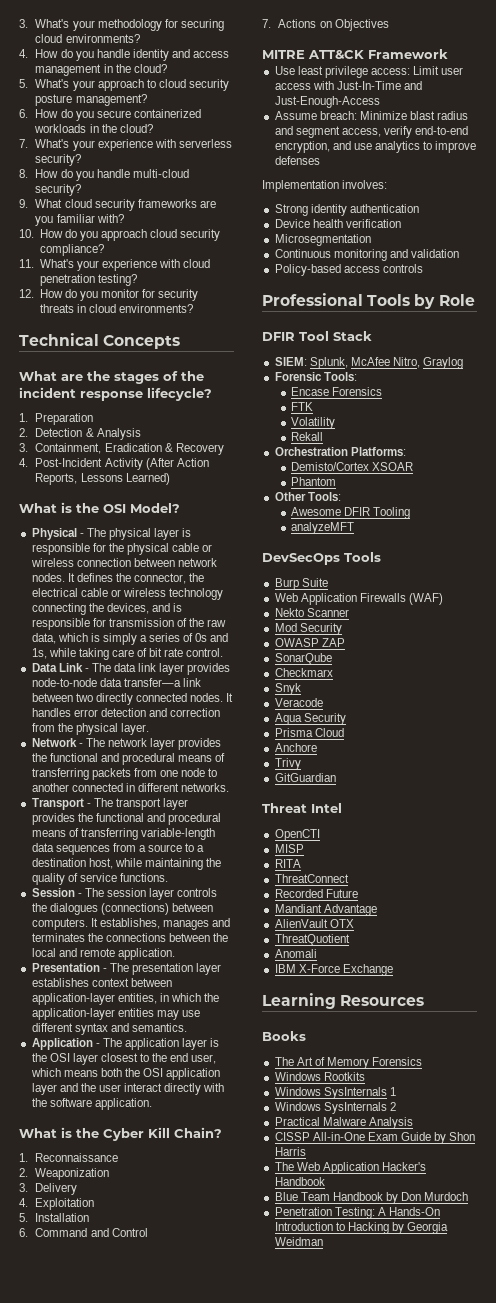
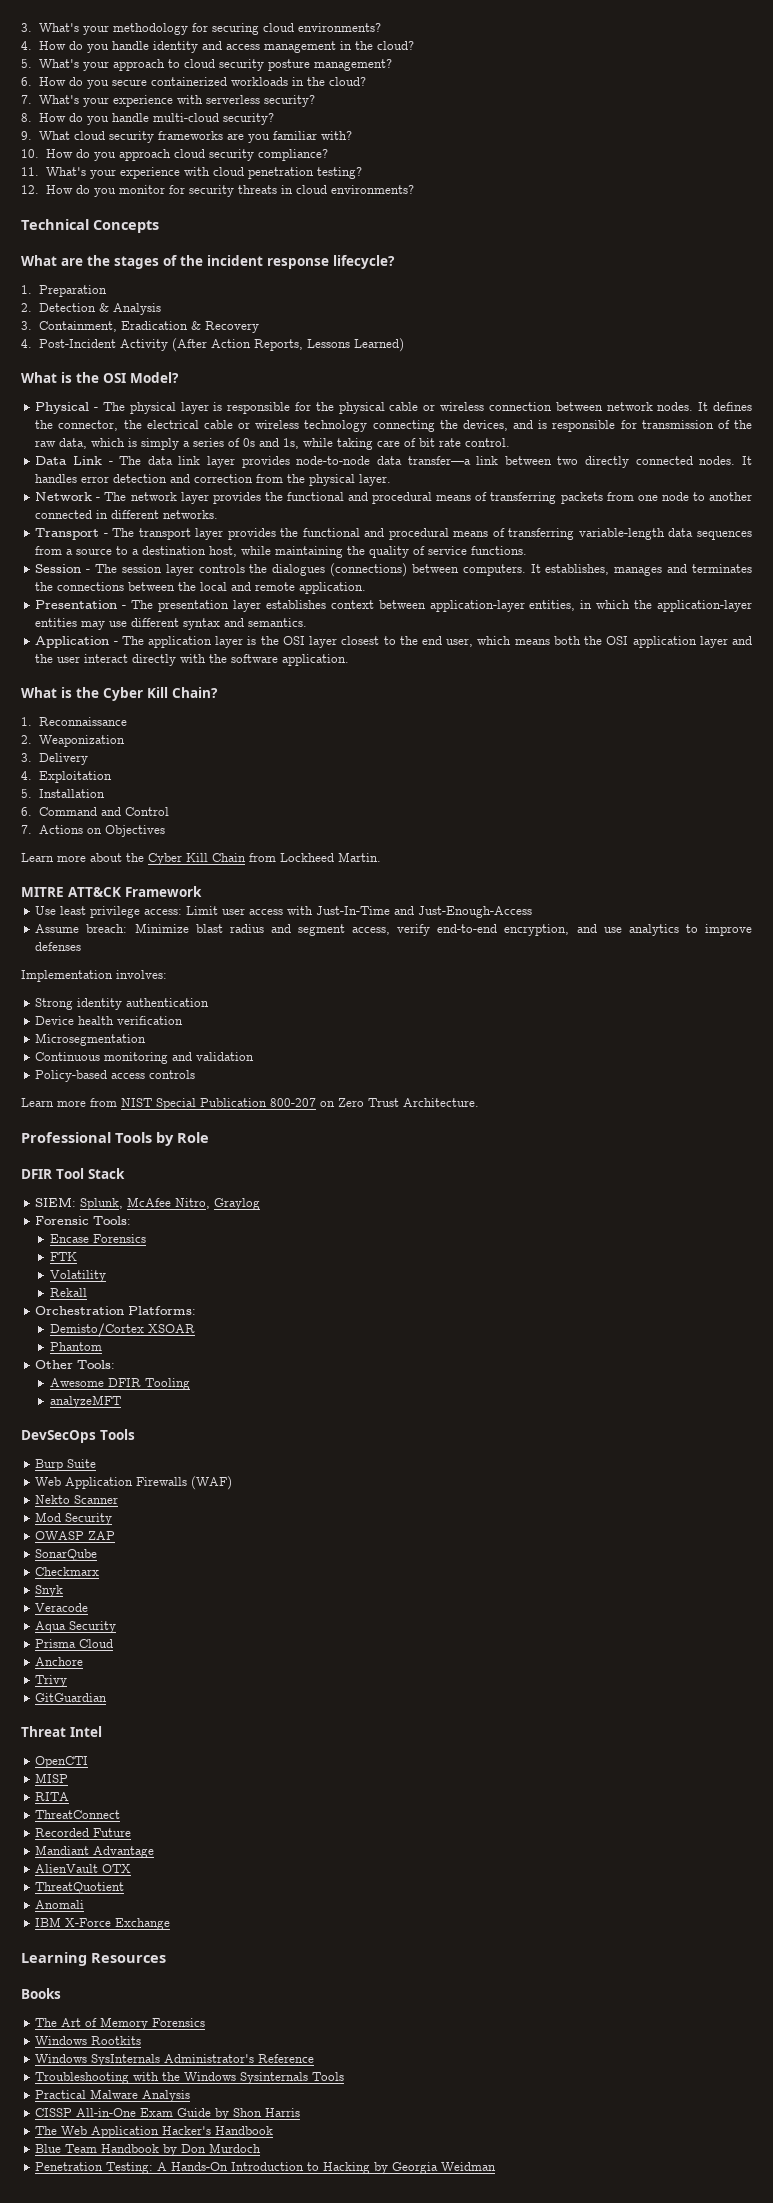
(389, 25) none -> [21,852,381,865] // Learn more about the Cyber Kill Chain from Lockheed Martin.
(423, 268) none -> [21,1098,479,1110] // Learn more from NIST Special Publication 800-207 on Zero Trust Architecture.
[389,1087,396,1096] [274,1102,396,1114] 1 // Windows SysInternals 2 -> [164,2054,315,2063] [35,2072,345,2084] Administrator's Reference // Troubleshooting with the Windows Sysinternals Tools

